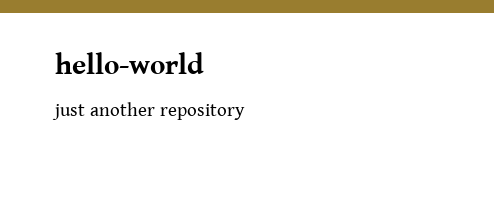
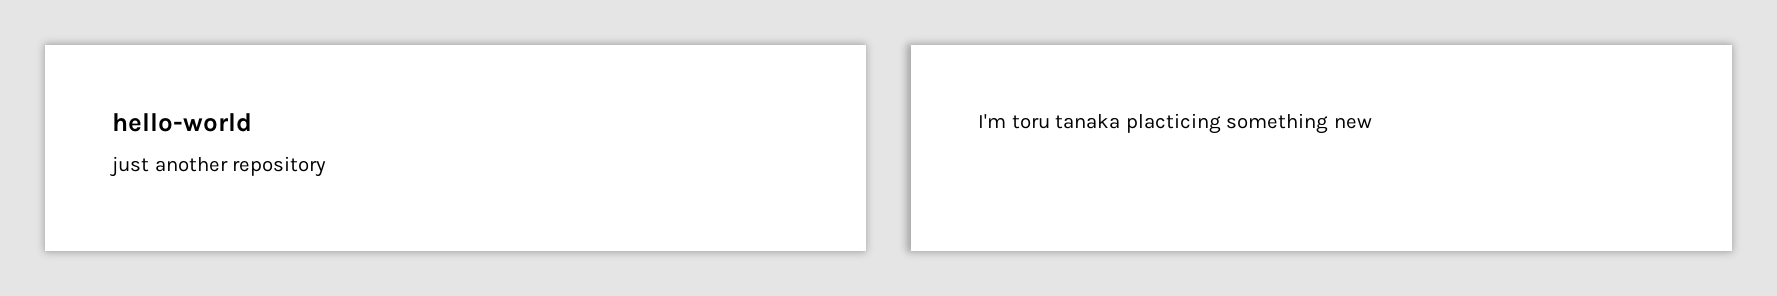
(245, 112) none -> [978,113,1372,134] // I'm toru tanaka placticing something new

